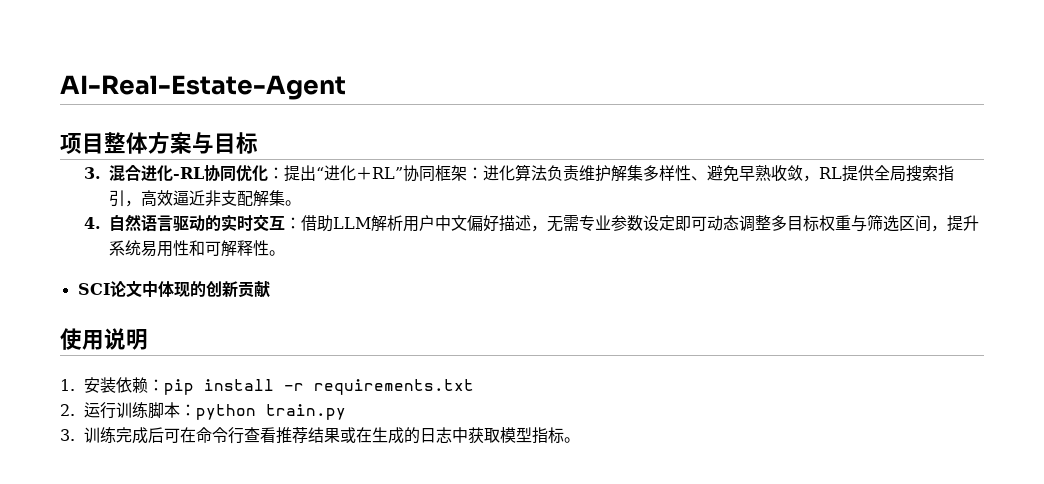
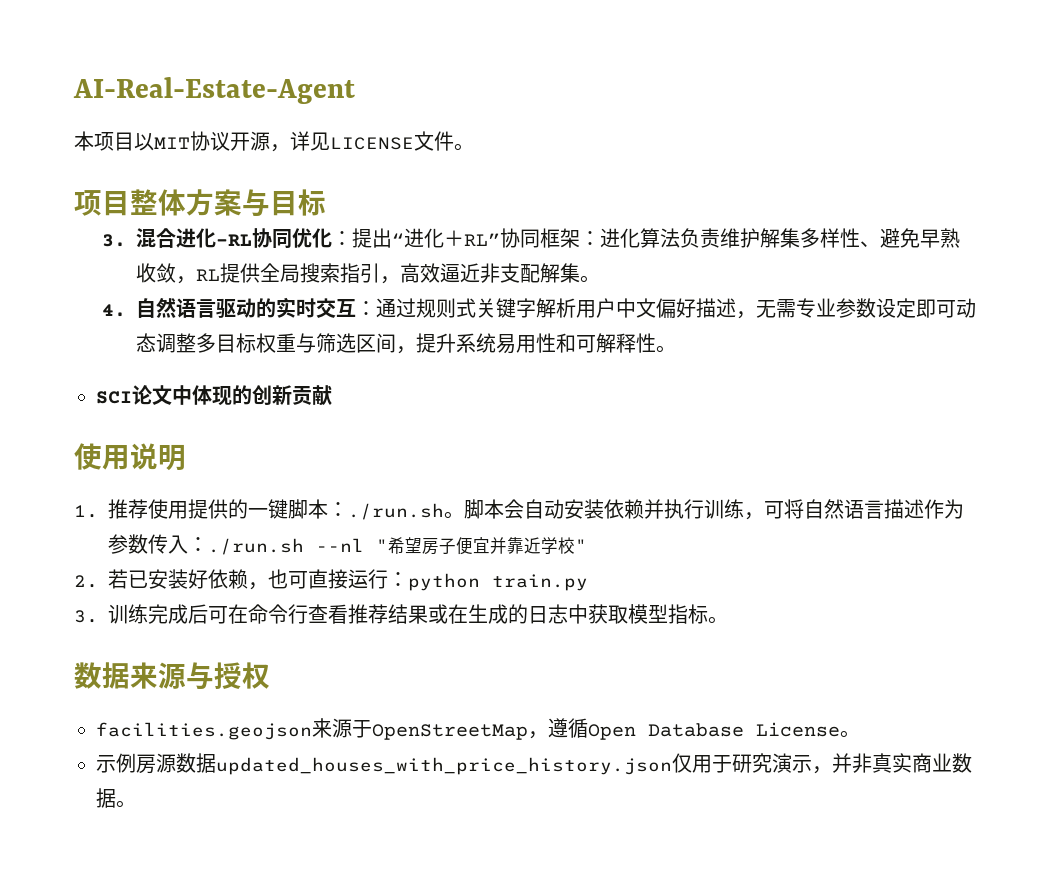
(346, 87) none -> [74,131,474,152] // 本项目以MIT协议开源，详见LICENSE文件。
[300,215,371,232] 借助LLM -> [375,298,536,318] 通过规则式关键字
[83,377,474,395] [60,402,180,419] 安装依赖：pip install -r requirements.txt // 2.运行训练脚本 -> [108,499,964,520] [108,534,587,555] [74,569,388,590] 推荐使用提供的一键脚本：./run.sh。脚本会自动安装依赖并执行训练，可将自然语言描述作为参数传入：./run.sh --nl "希望房子便宜并靠近学校" // 2.若已安装好依赖，也可直接运行
(580, 440) none -> [74,662,270,690] [96,718,860,740] [96,753,972,775] [96,788,136,808] // 数据来源与授权 // facilities.geojson来源于OpenStreetMap，遵循Open Database License。 // 示例房源数据updated_houses_with_price_history.json仅用于研究演示，并非真实商业数据。

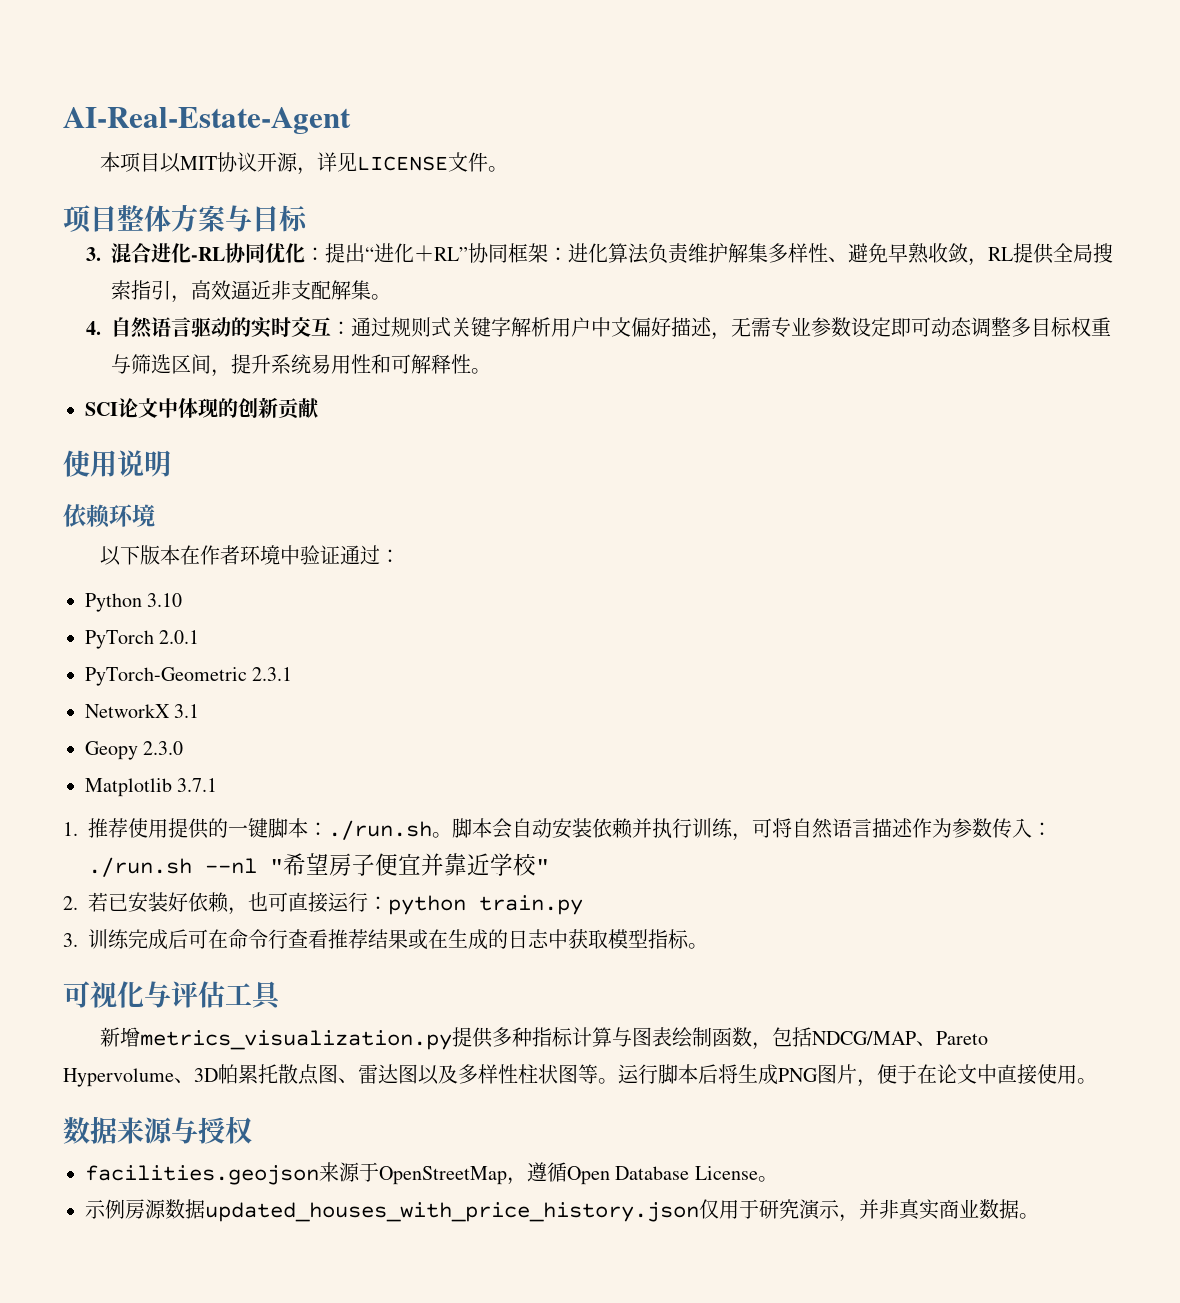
(186, 457) none -> [63,504,155,528] [99,545,400,566] [85,593,183,612] [85,630,200,649] [85,667,293,686] [85,704,200,718] [85,741,184,760] [85,778,218,797] // 依赖环境 // 以下版本在作者环境中验证通过： // Python 3.10 // PyTorch 2.0.1 // PyTorch-Geometric 2.3.1 // NetworkX 3.1 // Geopy 2.3.0 // Matplotlib 3.7.1
(728, 620) none -> [63,981,283,1010] [99,1027,988,1050] [63,1064,1097,1087] // 可视化与评估工具 // 新增metrics_visualization.py提供多种指标计算与图表绘制函数，包括NDCG/MAP、Pareto Hypervolume、3D帕累托散点图、雷达图以及多样性柱状图等。运行脚本后将生成PNG图片，便于在论文中直接使用。

